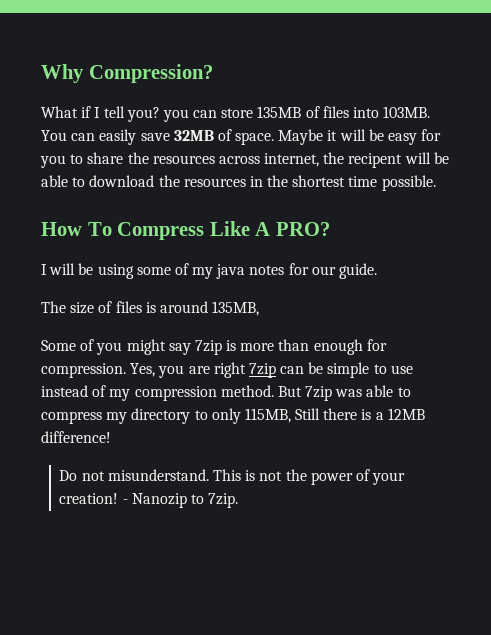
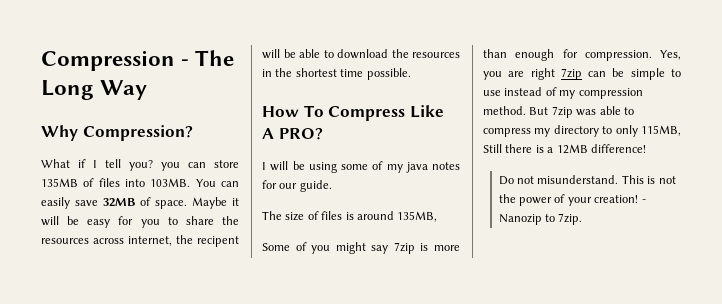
(41, 73) none -> [41,50,235,71] [41,80,148,100] Compression - The Long Way //

